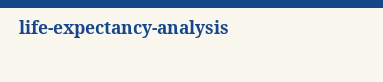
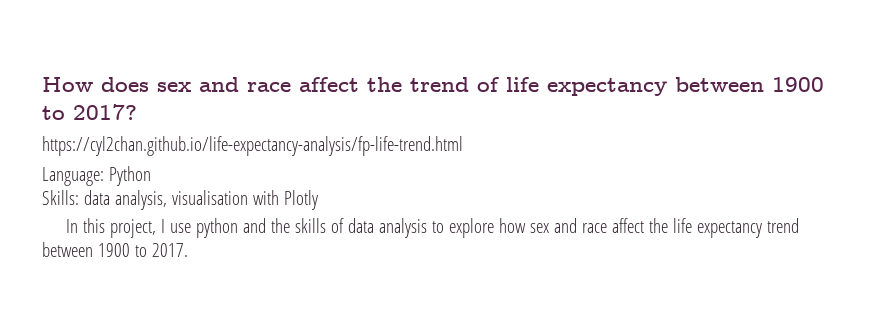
[19,20,229,38] life-expectancy-analysis -> [42,77,824,96] [42,104,137,120] [42,136,463,156] [42,166,151,186] [42,190,318,210] [66,218,800,238] [42,242,188,257] How does sex and race affect the trend of life expectancy between 1900 to 2017? // https://cyl2chan.github.io/life-expectancy-analysis/fp-life-trend.html // Language: Python // Skills: data analysis, visualisation with Plotly // In this project, I use python and the skills of data analysis to explore how sex and race affect the life expectancy trend between 1900 to 2017.

